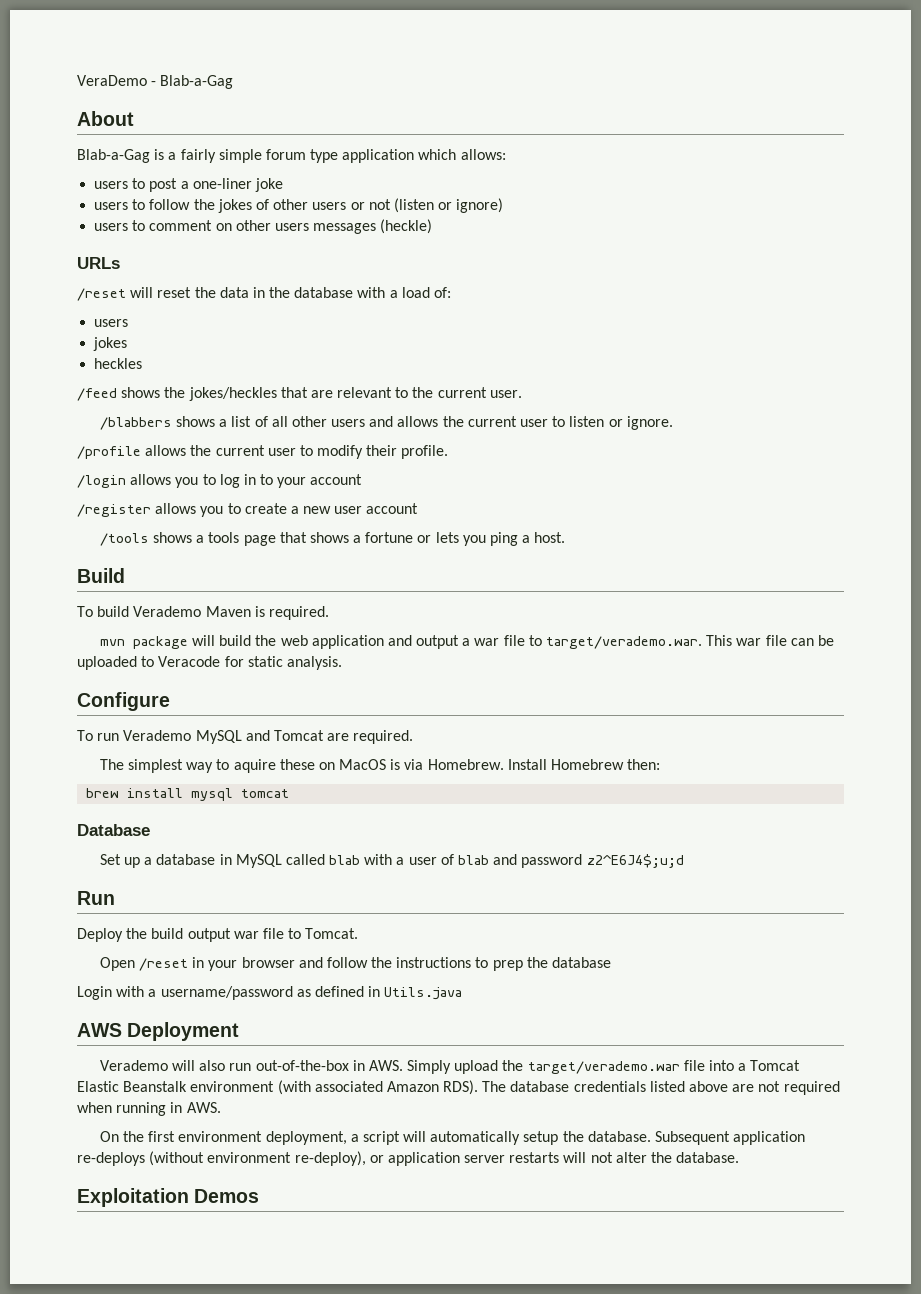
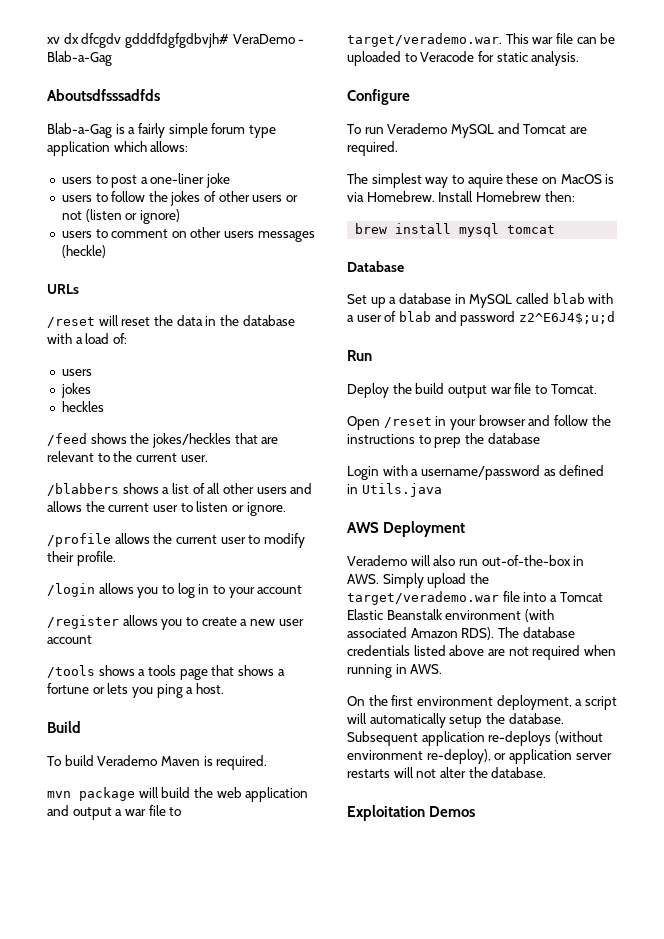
(77, 80) none -> [47,33,229,48] xv dx dfcgdv gdddfdgfgdbvjh#
[77,111,134,126] About -> [47,89,160,101] Aboutsdfsssadfds

